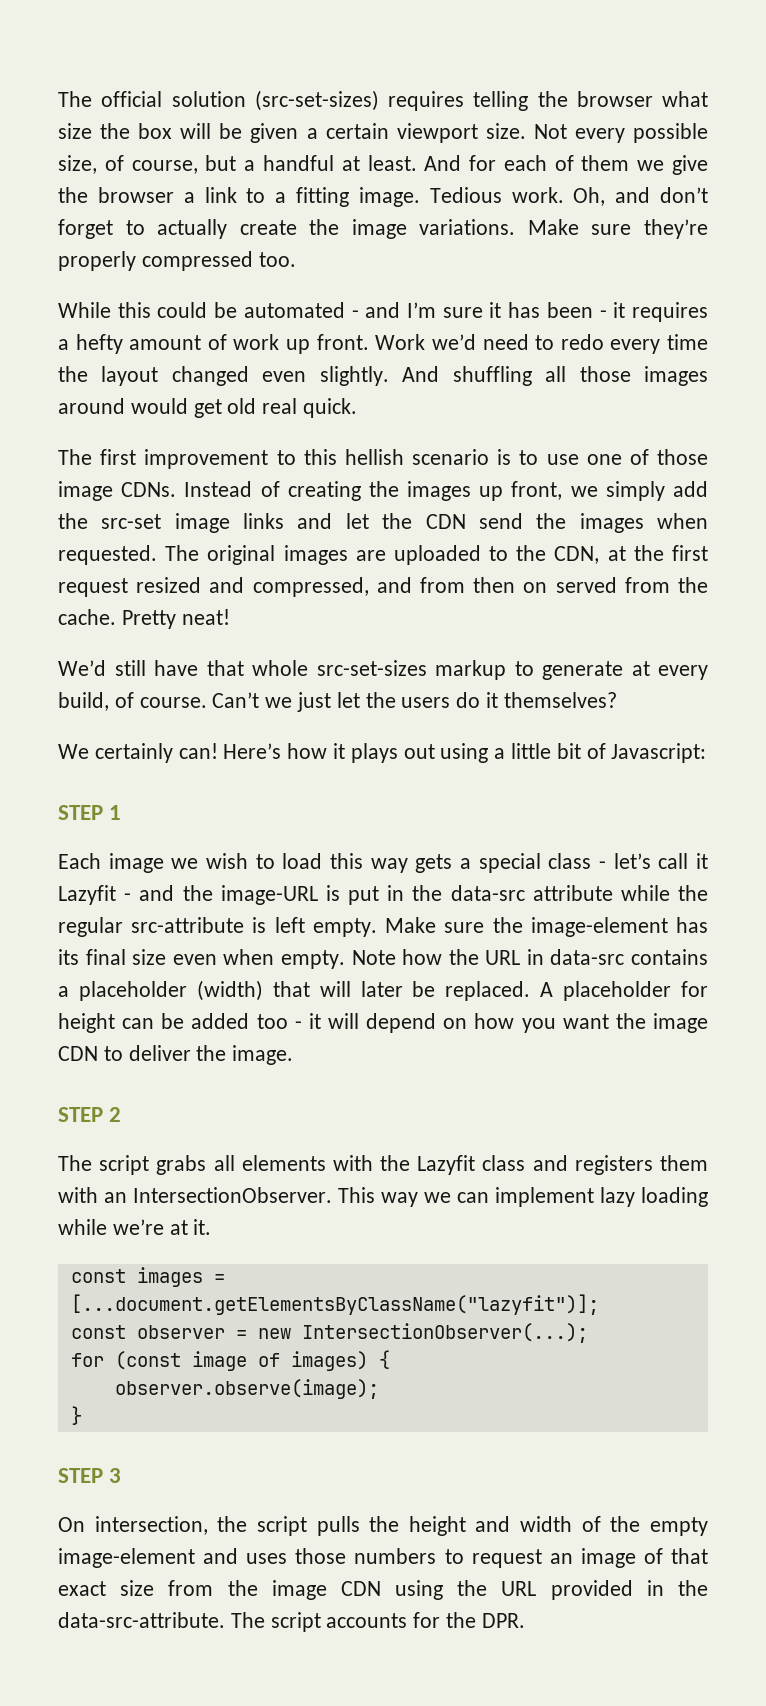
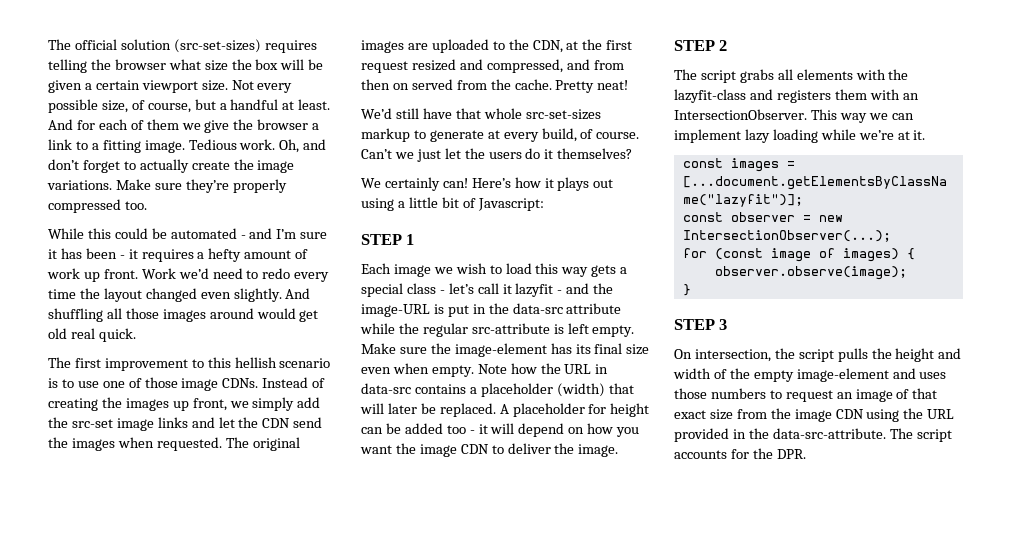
[58,885,116,905] Lazyfit -> [515,283,554,297] lazyfit
[417,1155,526,1175] Lazyfit class -> [674,89,746,103] lazyfit-class

